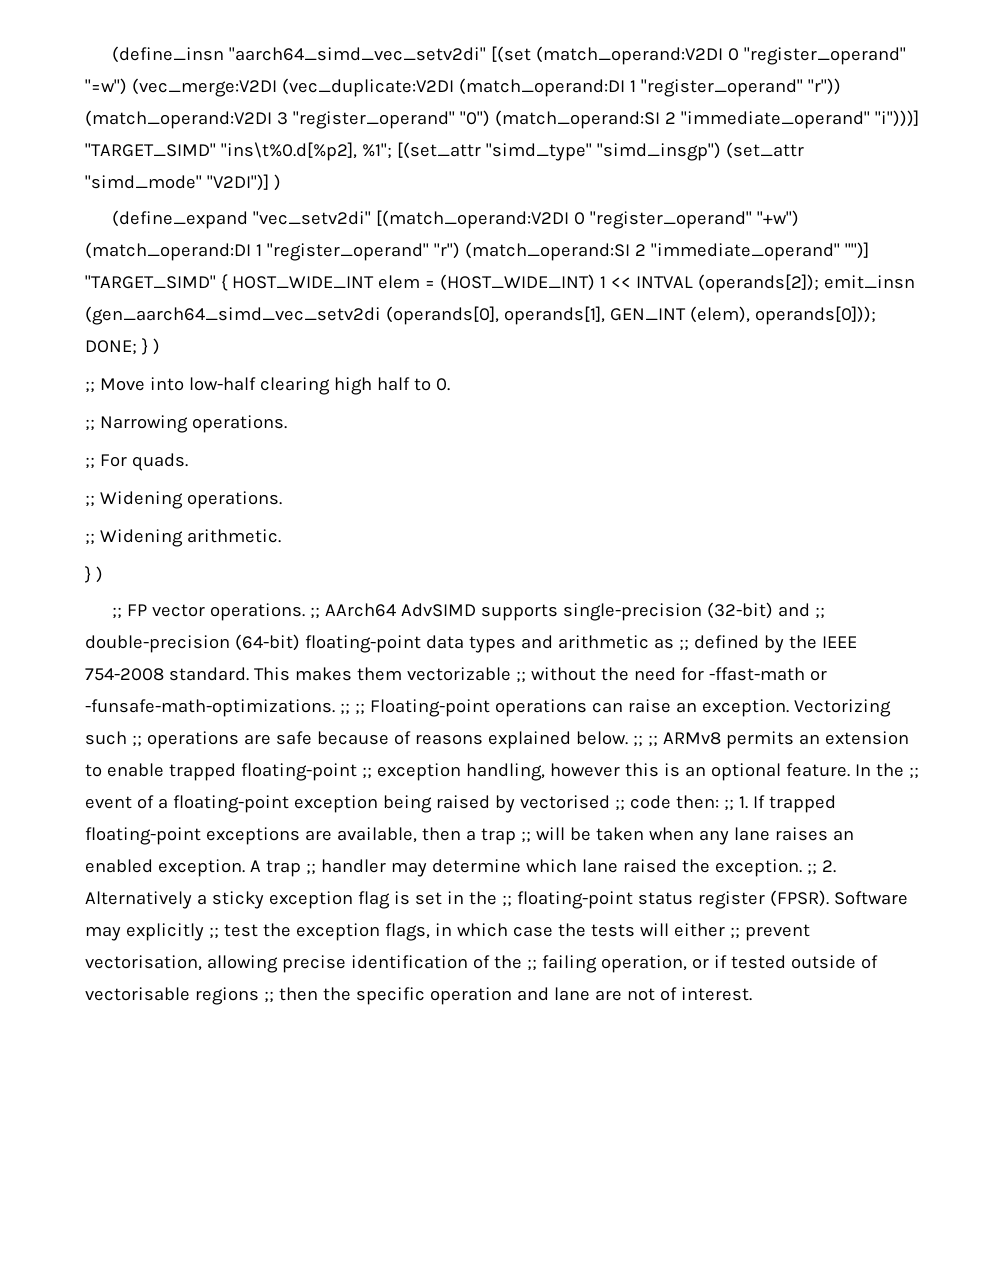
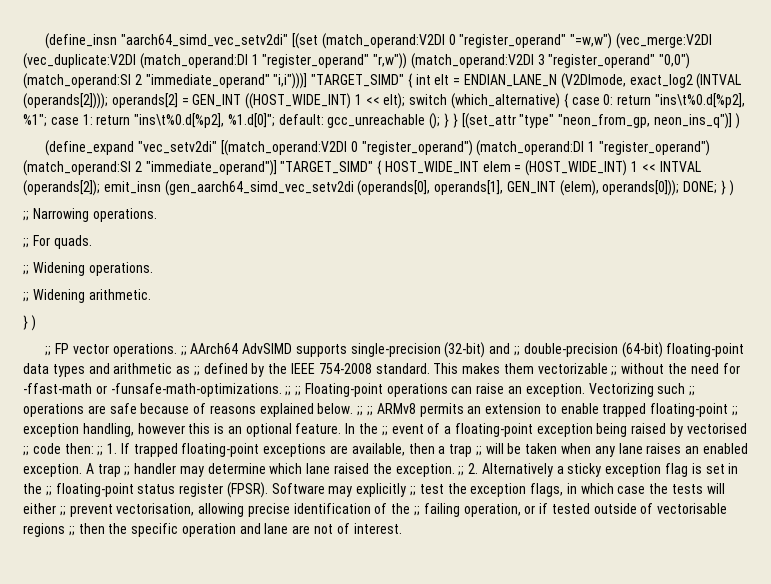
[85,78,127,95] "=w") -> [570,33,613,49] "=w,w")
[807,78,841,95] "r")) -> [373,53,408,69] "r,w"))
[459,110,919,129] [85,142,804,161] [85,174,269,191] "0") (match_operand:SI 2 "immediate_operand" "i")))] "TARGET_SIMD" "ins\t%0.d[%p2], %1"; [(set_attr "simd_type" "simd_insgp") (set_attr "simd_mode" "V2DI")] -> [659,53,691,69] [23,73,742,89] [23,93,745,109] [23,113,732,129] "0,0") (match_operand:SI 2 "immediate_operand" "i,i")))] "TARGET_SIMD" { int elt = ENDIAN_LANE_N (V2DImode, exact_log2 (INTVAL (operands[2]))); operands[2] = GEN_INT ((HOST_WIDE_INT) 1 << elt); switch (which_alternative) { case 0: return "ins\t%0.d[%p2], %1"; case 1: return "ins\t%0.d[%p2], %1.d[0]"; default: gcc_unreachable (); } } [(set_attr "type" "neon_from_gp, neon_ins_q")]
[590,210,800,229] [85,242,869,261] "register_operand" "+w") (match_operand:DI 1 "register_operand" "r") (match_operand:SI 2 "immediate_operand" "")] -> [361,140,710,156] [23,160,277,176] "register_operand") (match_operand:DI 1 "register_operand") (match_operand:SI 2 "immediate_operand")]
[85,377,450,395] // ;; Move into low-half clearing high half to 0. -> (734, 188) none

